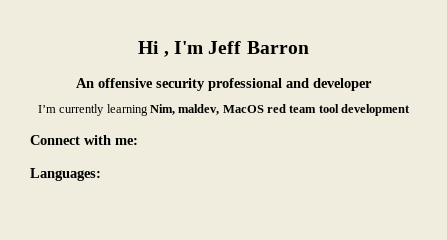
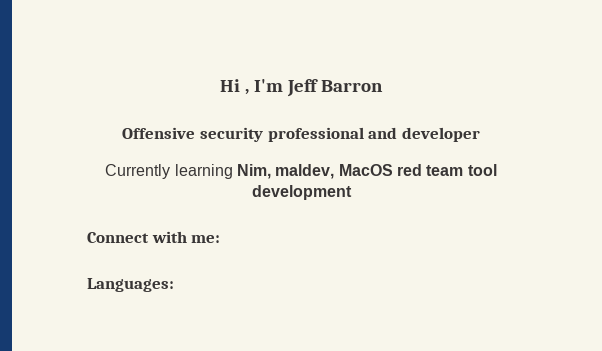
[76,78,153,88] An offensive -> [122,127,196,139] Offensive
[37,104,105,116] I’m currently -> [105,164,171,179] Currently

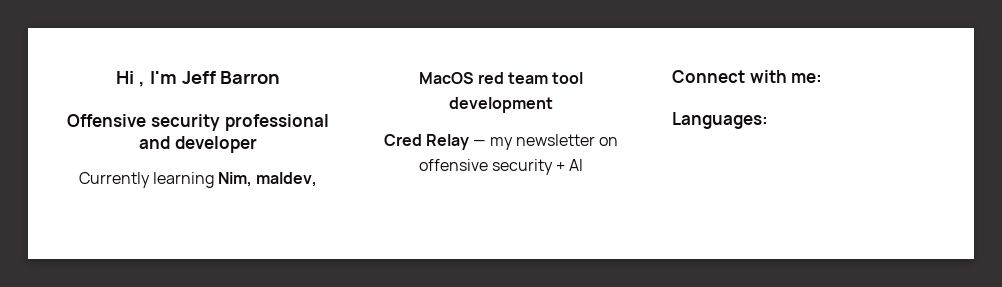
(352, 192) none -> [383,134,619,150] [418,159,584,175] // Cred Relay — my newsletter on offensive security + AI

